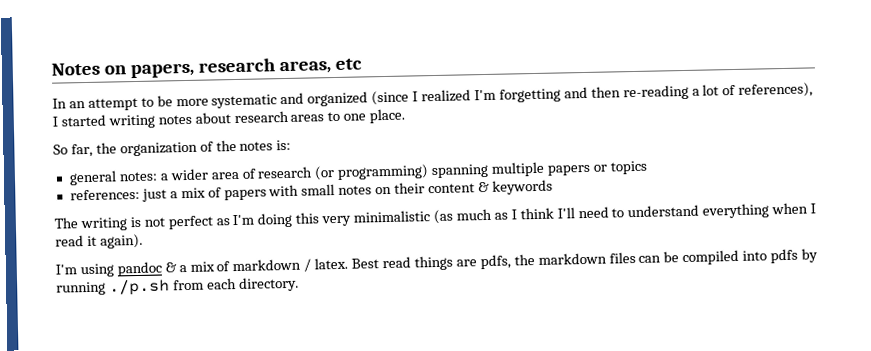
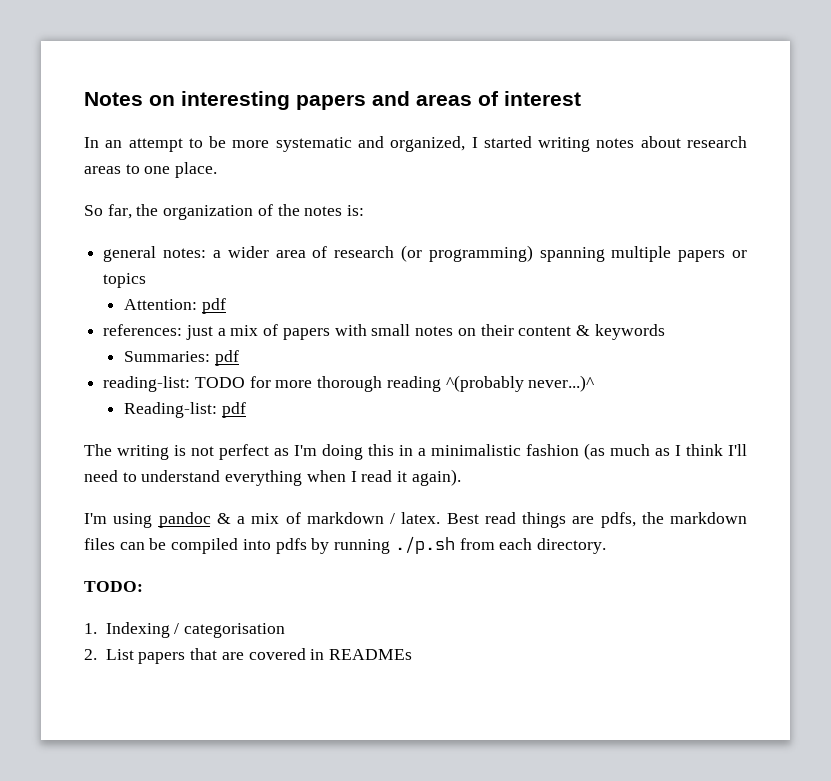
[129,58,362,79] papers, research areas, etc -> [181,91,581,110] interesting papers and areas of interest
[307,82,814,107] organized (since I realized I'm forgetting and then re-reading a lot of references), -> [390,136,466,152] organized,
(648, 167) none -> [123,298,226,314] // Attention: pdf
(553, 187) none -> [123,350,239,366] [103,375,595,392] [123,402,246,418] // Summaries: pdf // reading-list: TODO for more thorough reading ^(probably never...)^ // Reading-list: pdf
[321,210,431,227] very minimalistic -> [399,444,579,456] in a minimalistic fashion
(299, 284) none -> [84,581,143,592] [84,622,286,638] [84,648,413,664] // TODO: // 1. Indexing / categorisation // 2. List papers that are covered in READMEs

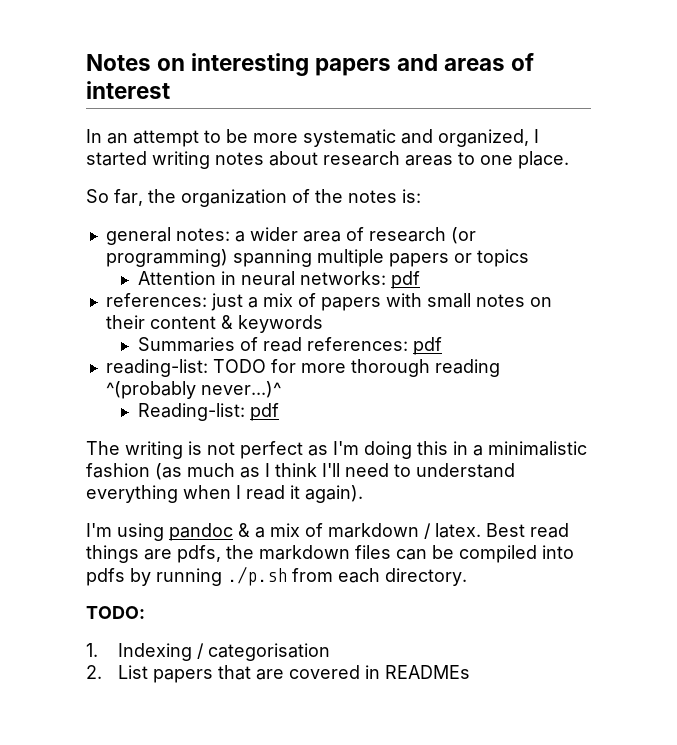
[123,299,197,310] Attention: -> [137,271,386,286] Attention in neural networks:
[123,351,210,362] Summaries: -> [137,337,408,352] Summaries of read references:

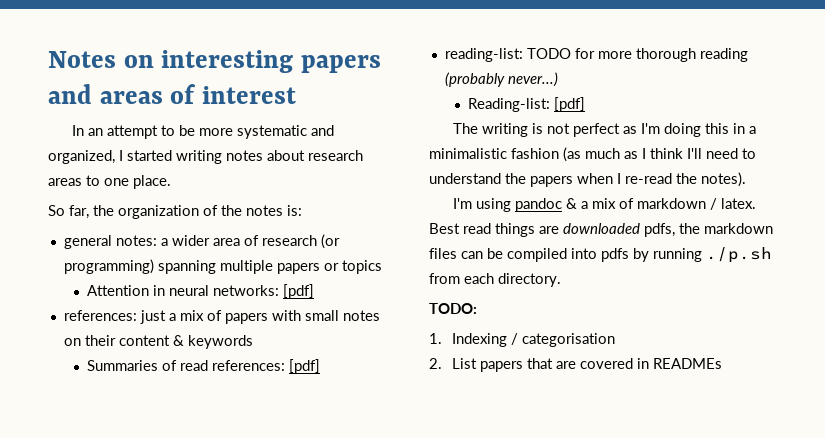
[390,271,420,289] pdf -> [283,284,315,299] [pdf]
[412,337,442,355] pdf -> [289,359,321,374] [pdf]
[105,381,281,399] ^(probably never...)^ -> [444,72,558,87] (probably never...)
[249,403,279,421] pdf -> [554,97,586,112] [pdf]
[86,485,363,503] everything when I read it again). -> [505,172,746,187] the papers when I re-read the notes).
(172, 554) none -> [563,223,640,234] downloaded

